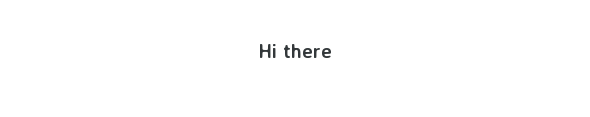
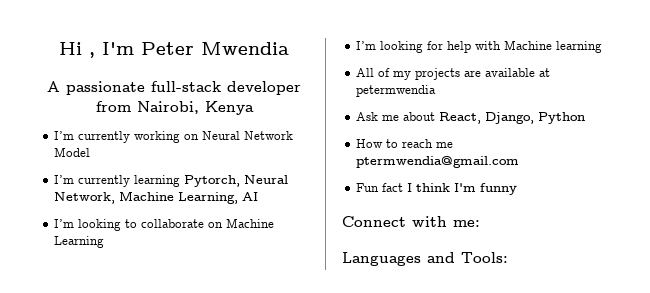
[283,44,332,58] there -> [89,42,289,58] [47,81,301,95] [95,101,254,115] [54,131,294,143] [54,147,91,157] [54,175,289,187] [54,191,259,204] [54,218,275,231] [54,236,105,248] [356,40,603,53] [356,68,551,80] [356,85,437,97] [356,112,586,124] [356,139,454,148] [356,156,520,168] [356,183,518,195] [342,216,480,227] [342,252,508,266] , I'm Peter Mwendia // A passionate full-stack developer from Nairobi, Kenya // I’m currently working on Neural Network Model // I’m currently learning Pytorch, Neural Network, Machine Learning, AI // I’m looking to collaborate on Machine Learning // I’m looking for help with Machine learning // All of my projects are available at petermwendia // Ask me about React, Django, Python // How to reach me ptermwendia@gmail.com // Fun fact I think I'm funny // Connect with me: // Languages and Tools:

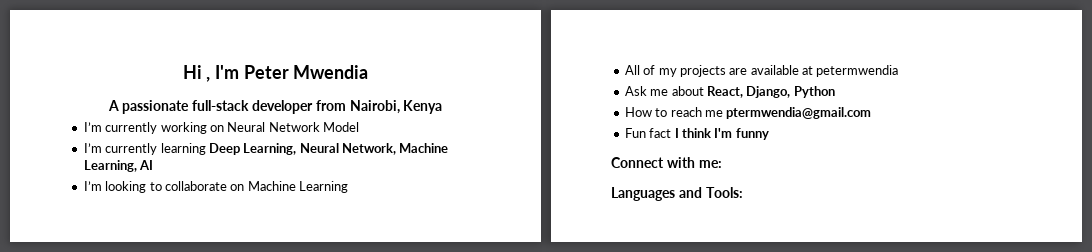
[184,175,241,187] Pytorch, -> [208,143,297,155] Deep Learning,
[356,40,603,53] // I’m looking for help with Machine learning -> (348, 187) none

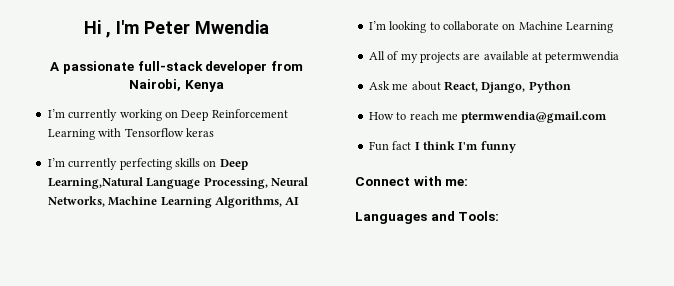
[227,122,359,132] [83,143,449,155] [83,160,137,172] Neural Network Model // I’m currently learning Deep Learning, Neural Network, Machine Learning, -> [181,109,288,121] [47,128,214,140] [47,158,248,170] [47,177,308,189] [47,196,282,208] Deep Reinforcement Learning with Tensorflow keras // I’m currently perfecting skills on Deep Learning,Natural Language Processing, Neural Networks, Machine Learning Algorithms,

